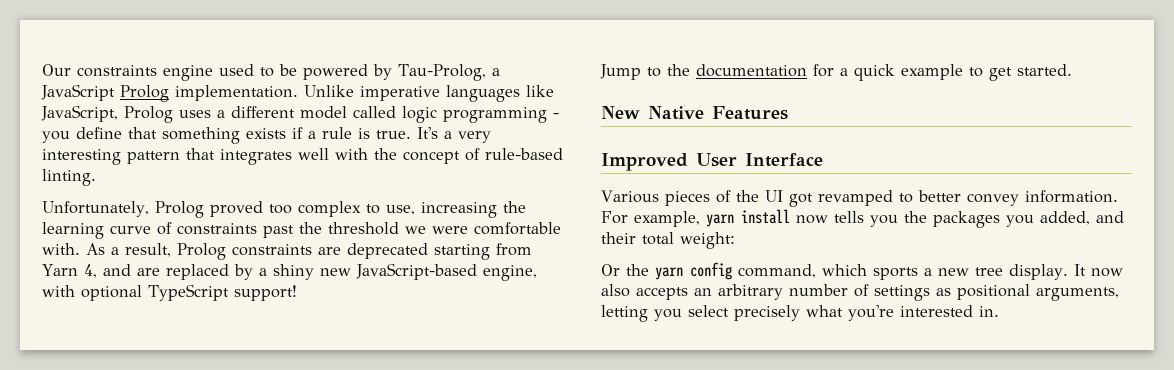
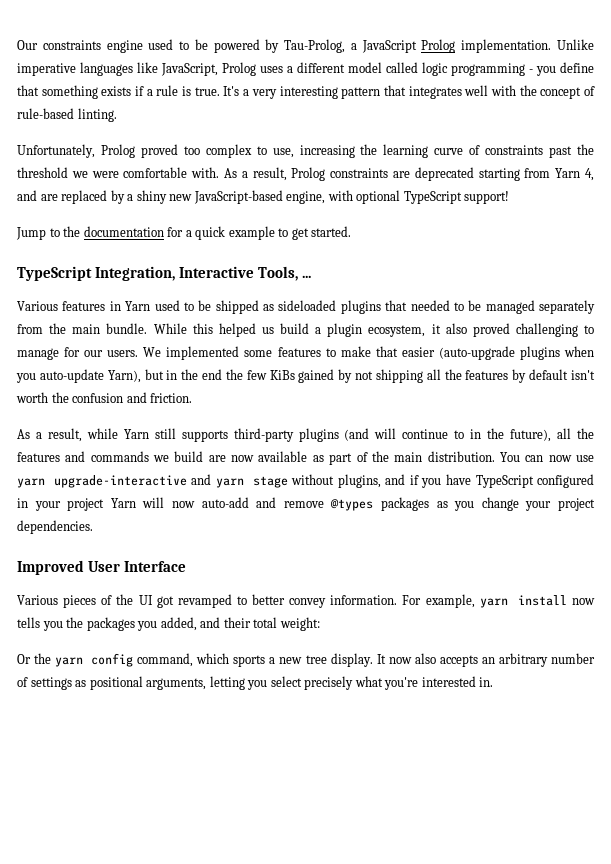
[601,106,788,120] New Native Features -> [17,266,311,281] [17,300,595,314] [17,323,594,337] [17,346,594,360] [16,369,596,383] [16,392,193,403] [17,428,594,442] [17,451,595,465] [17,474,594,488] [17,497,596,511] [17,520,93,534] TypeScript Integration, Interactive Tools, ... // Various features in Yarn used to be shipped as sideloaded plugins that needed to be managed separately from the main bundle. While this helped us build a plugin ecosystem, it also proved challenging to manage for our users. We implemented some features to make that easier (auto-upgrade plugins when you auto-update Yarn), but in the end the few KiBs gained by not shipping all the features by default isn't worth the confusion and friction. // As a result, while Yarn still supports third-party plugins (and will continue to in the future), all the features and commands we build are now available as part of the main distribution. You can now use yarn upgrade-interactive and yarn stage without plugins, and if you have TypeScript configured in your project Yarn will now auto-add and remove @types packages as you change your project dependencies.

